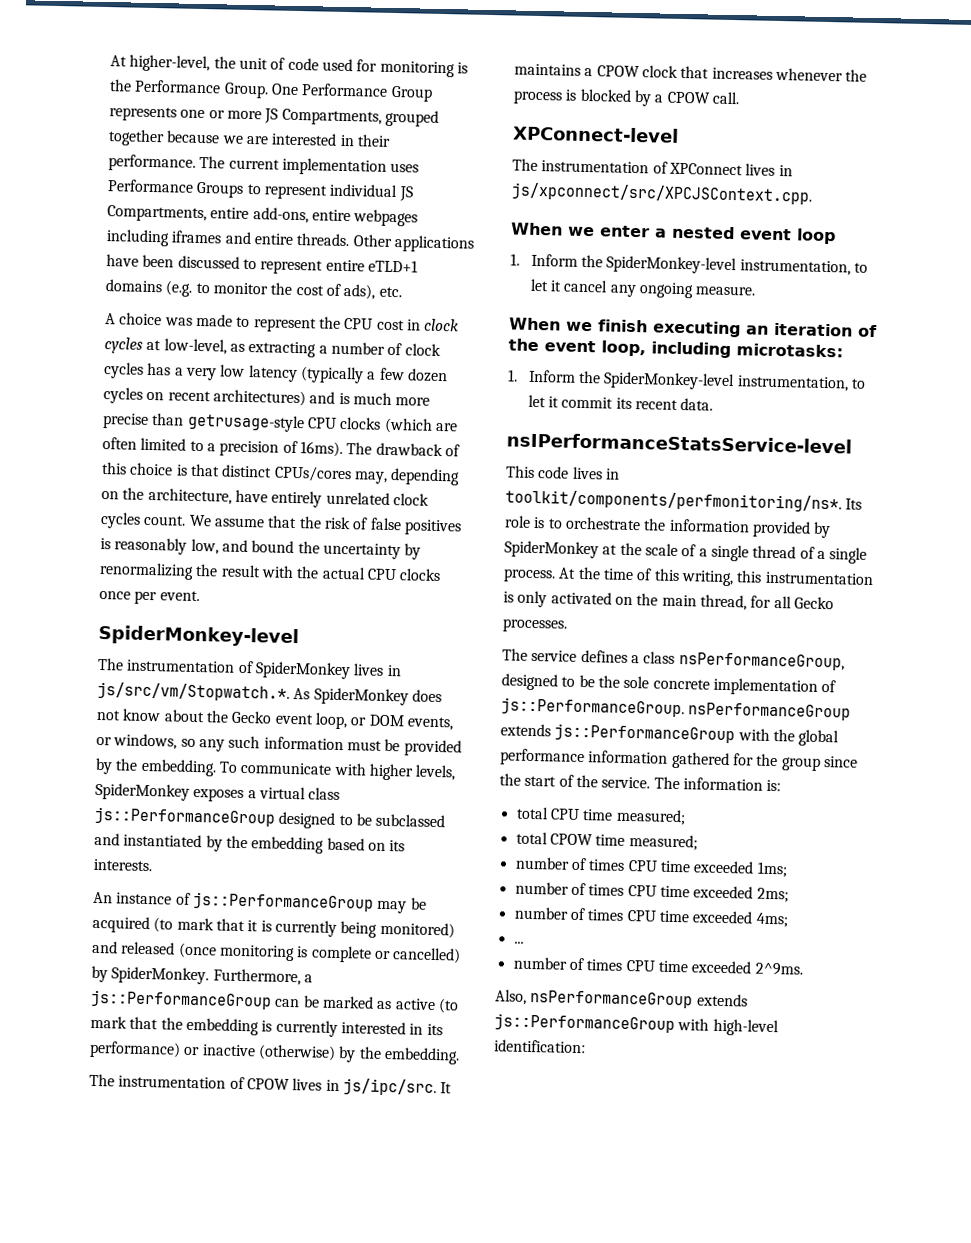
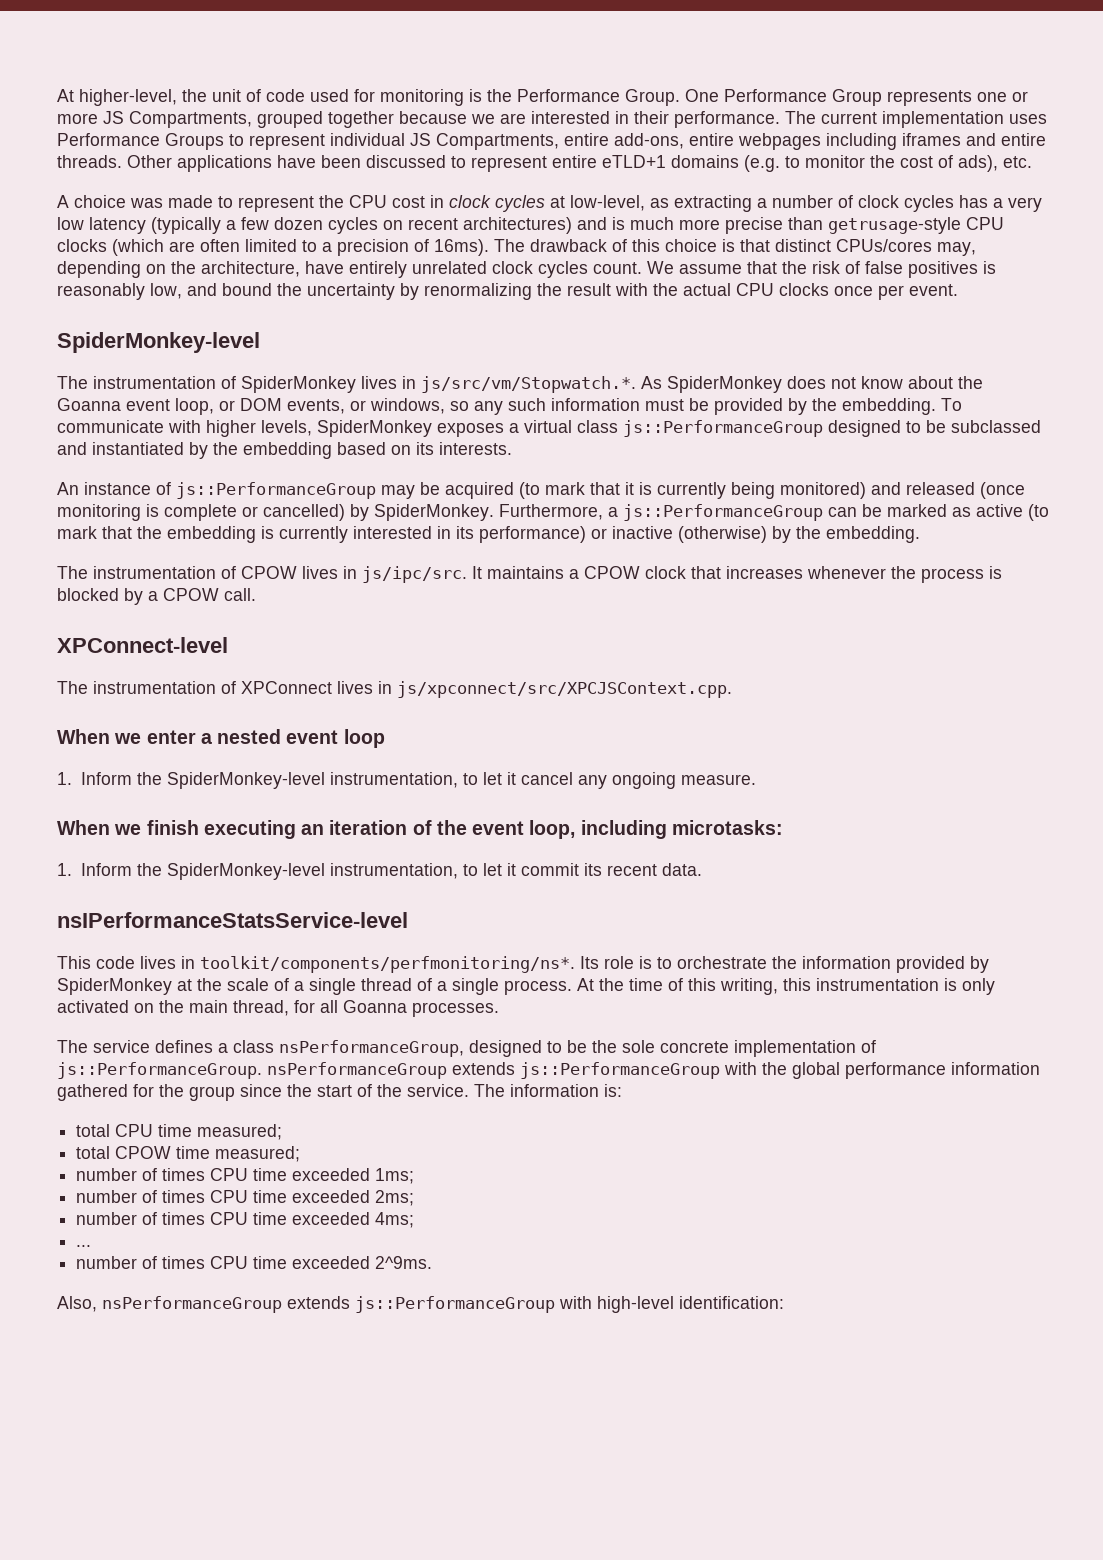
[231,710,273,724] Gecko -> [57,398,121,411] Goanna
[793,596,834,610] Gecko -> [343,1000,407,1013] Goanna

